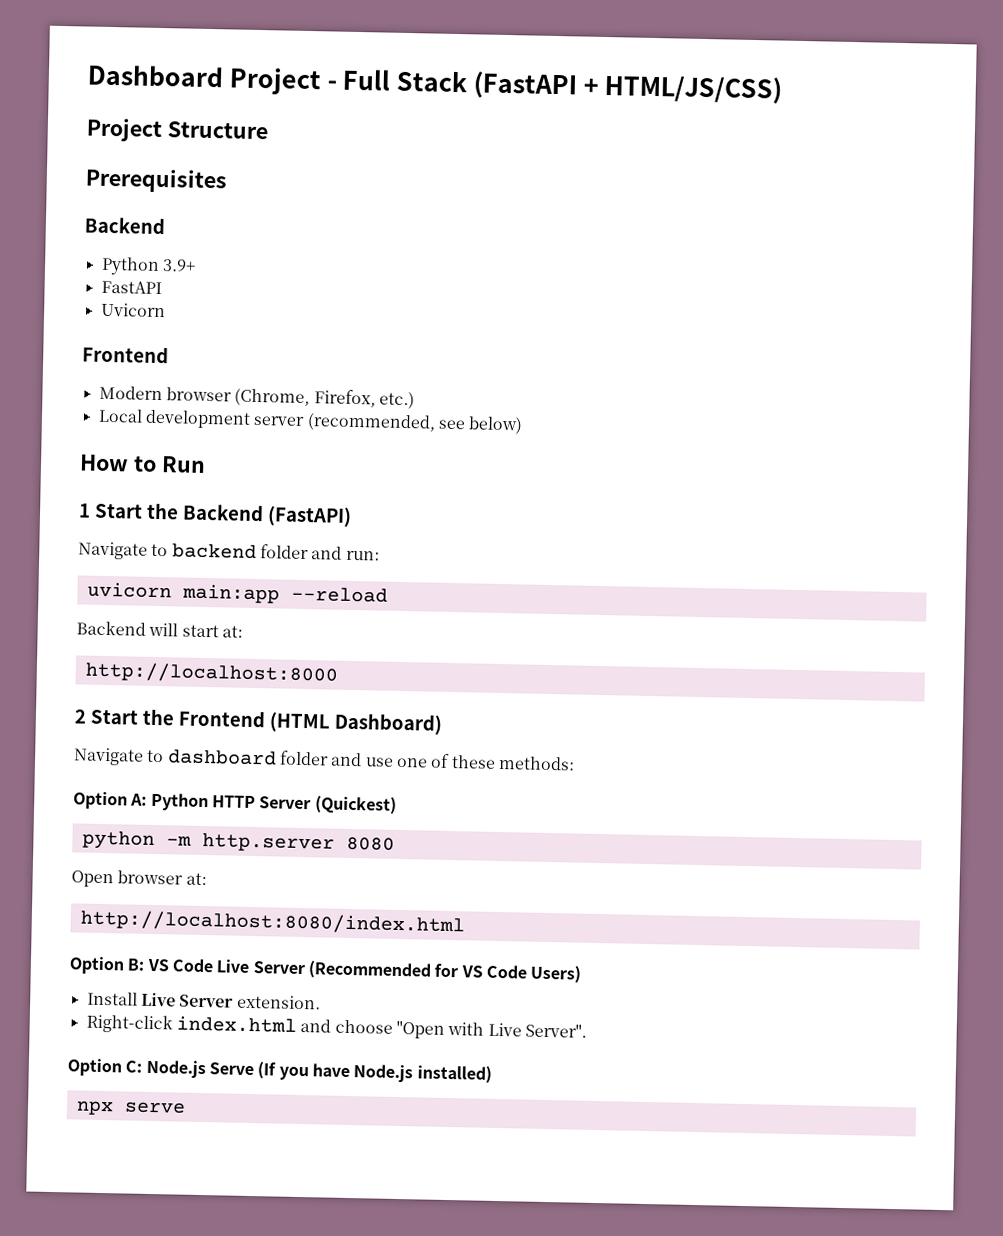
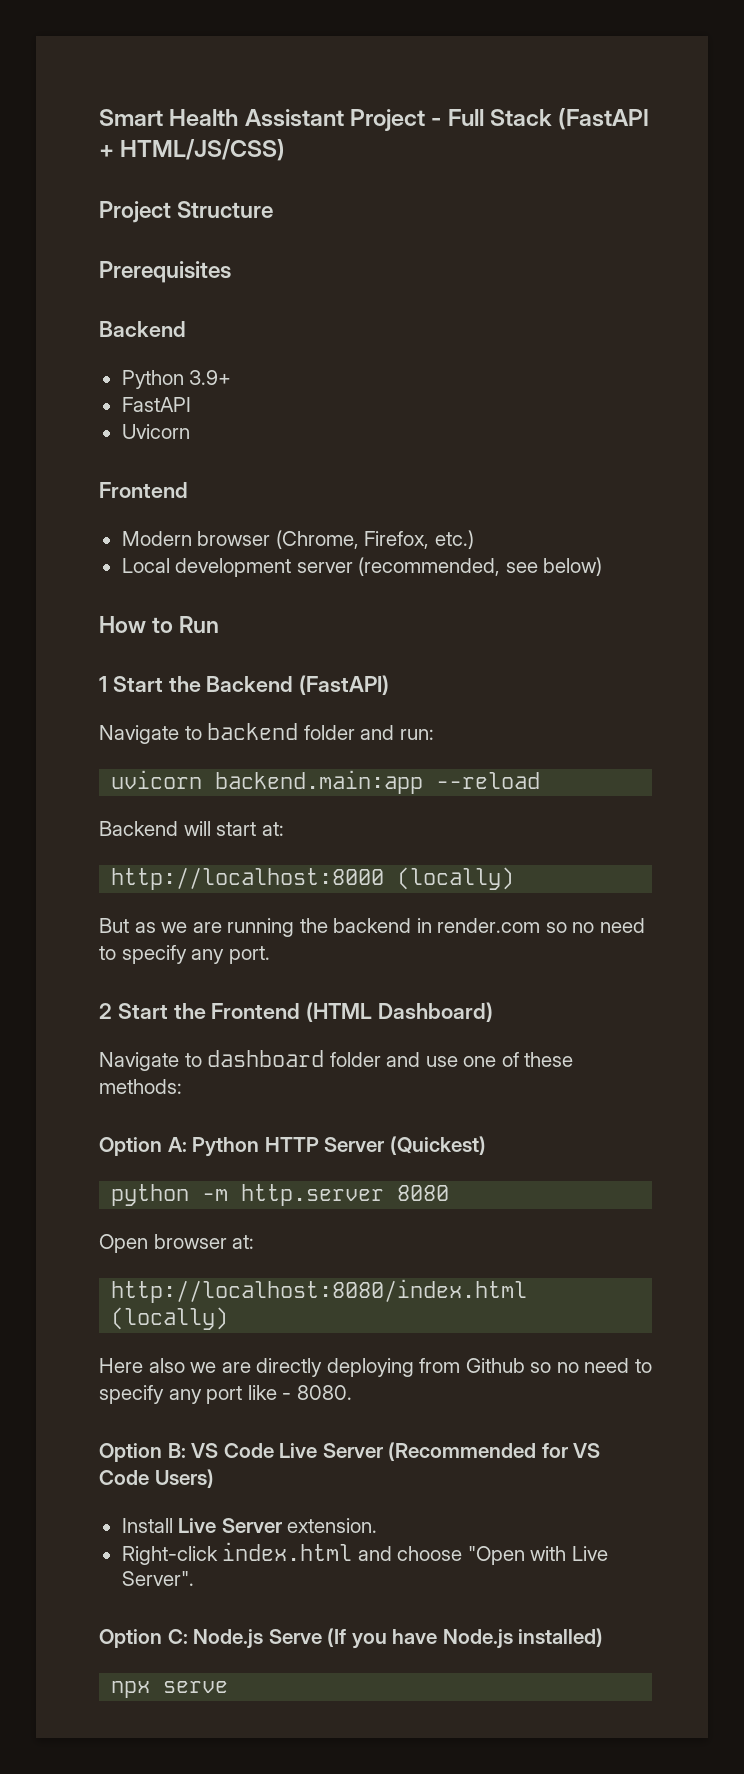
[87,64,224,88] Dashboard -> [99,109,344,127] Smart Health Assistant
[181,583,280,604] main:app -> [215,770,424,794] backend.main:app
(338, 673) none -> [397,867,515,890] [99,918,645,937] [99,945,270,964] (locally) // But as we are running the backend in render.com so no need to specify any port.
(465, 922) none -> [111,1307,229,1330] [99,1358,652,1377] [99,1385,352,1404] (locally) // Here also we are directly deploying from Github so no need to specify any port like - 8080.

